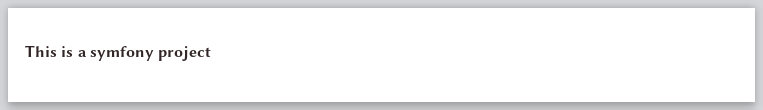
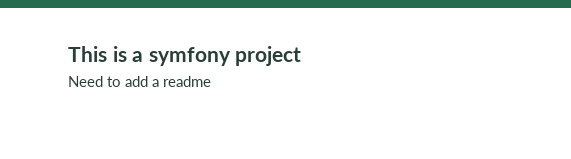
(212, 53) none -> [68,76,211,87] // Need to add a readme

